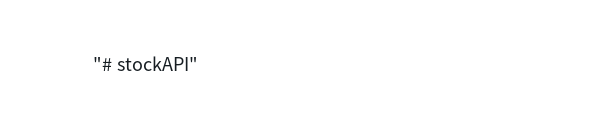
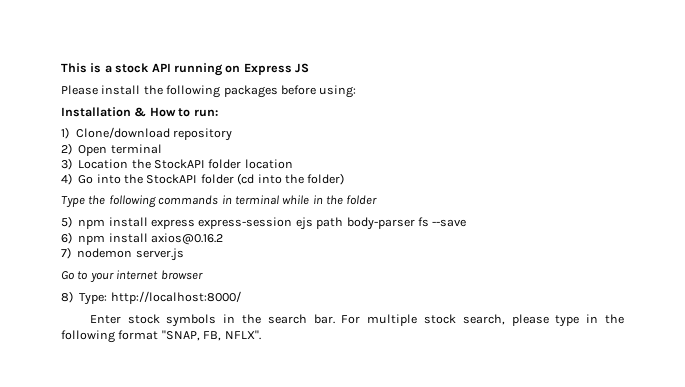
[93,56,198,71] "# stockAPI" -> [61,63,309,76] [61,85,357,98] [61,107,218,117] [61,127,233,141] [61,143,162,156] [61,158,293,170] [61,173,345,185] [61,195,378,208] [61,216,467,230] [61,232,223,245] [61,247,184,261] [61,270,203,283] [61,291,241,305] [89,314,624,327] [61,330,261,343] This is a stock API running on Express JS // Please install the following packages before using: // Installation & How to run: // 1) Clone/download repository // 2) Open terminal // 3) Location the StockAPI folder location // 4) Go into the StockAPI folder (cd into the folder) // Type the following commands in terminal while in the folder // 5) npm install express express-session ejs path body-parser fs --save // 6) npm install axios@0.16.2 // 7) nodemon server.js // Go to your internet browser // 8) Type: http://localhost:8000/ // Enter stock symbols in the search bar. For multiple stock search, please type in the following format "SNAP, FB, NFLX".

